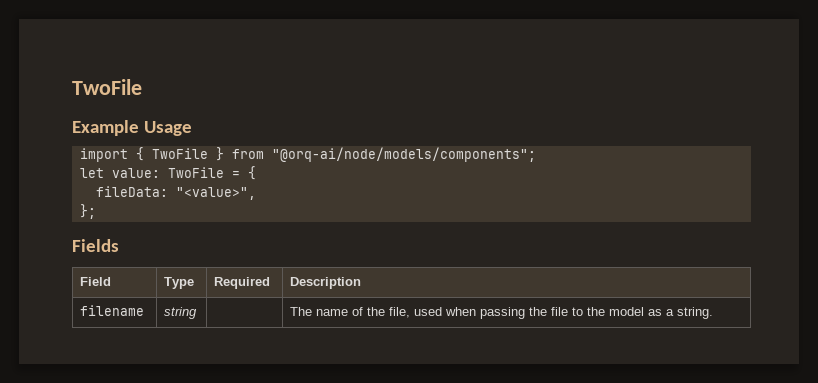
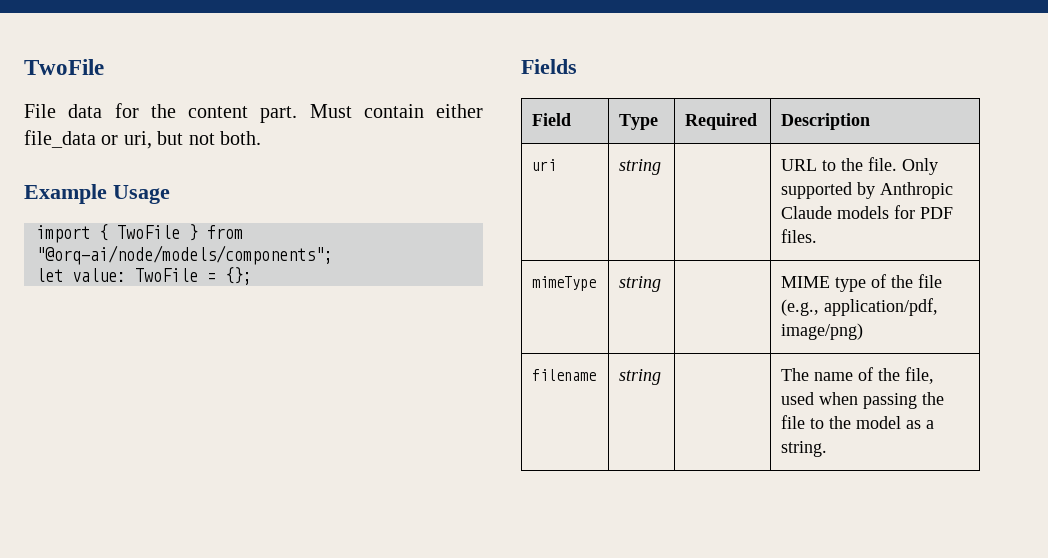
[72,79,142,95] TwoFile -> [24,59,104,75] [24,103,483,123] [24,130,261,149] TwoFile // File data for the content part. Must contain either file_data or uri, but not both.
[247,166,256,180] [95,186,256,200] [79,204,96,219] { // fileData: "<value>", // }; -> [225,267,252,285] {};
(361, 283) none -> [532,159,557,171] [619,159,662,175] [781,157,939,175] [781,182,954,199] [781,205,954,219] [781,229,818,243] [532,276,597,291] [619,276,662,292] [781,274,943,292] [781,298,939,316] [781,323,864,340] // uri | string | | URL to the file. Only supported by Anthropic Claude models for PDF files. // mimeType | string | | MIME type of the file (e.g., application/pdf, image/png)

